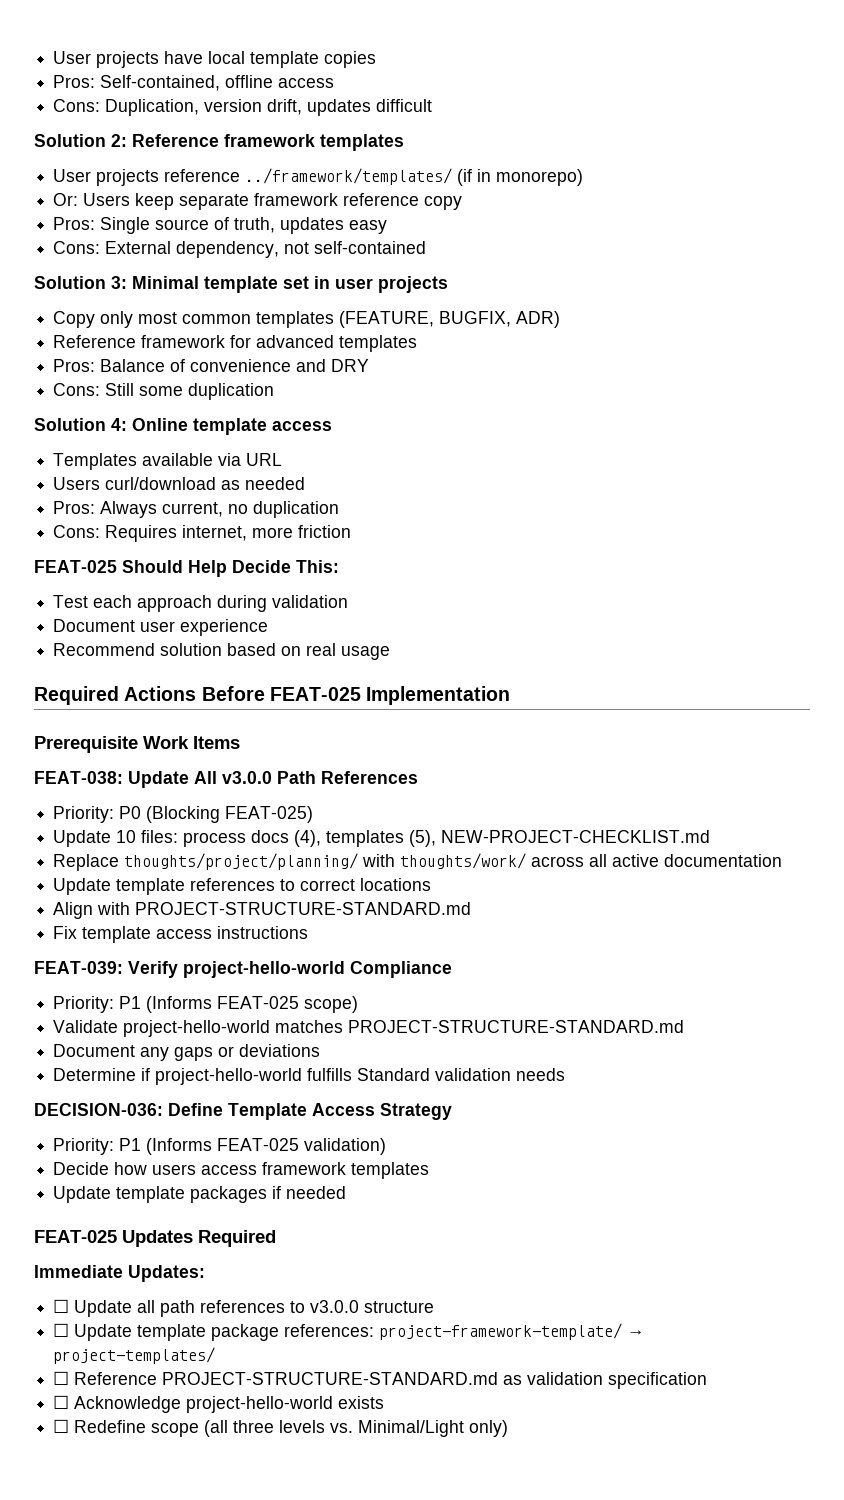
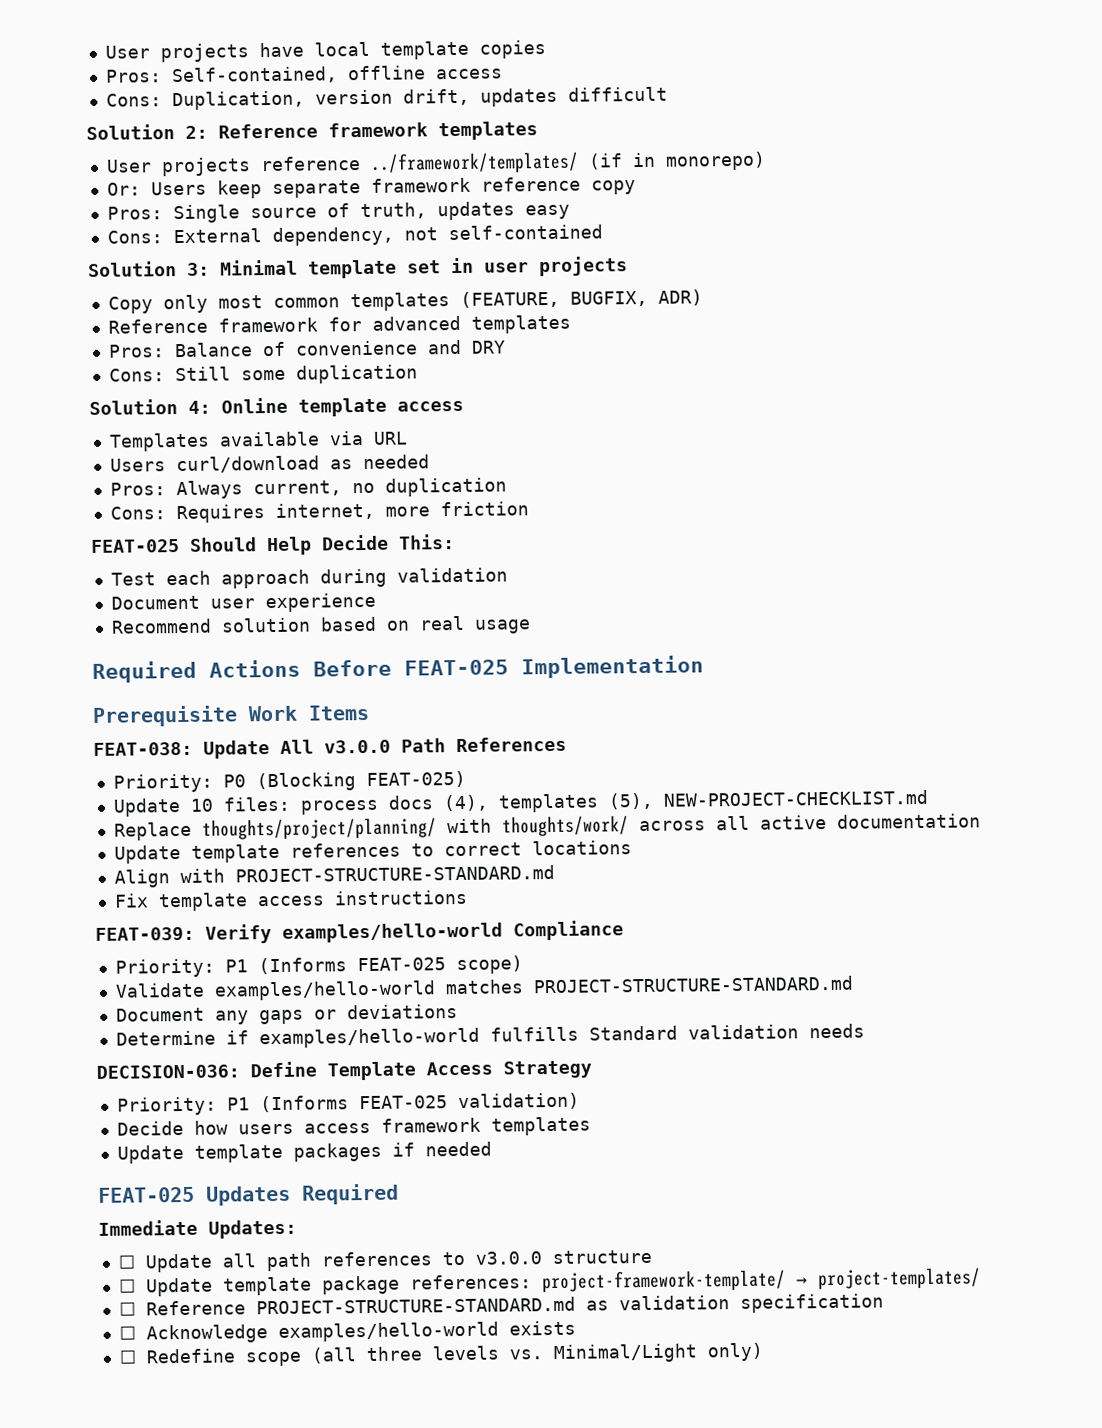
[183,961,345,978] project-hello-world -> [282,922,503,943] examples/hello-world
[123,1020,271,1037] project-hello-world -> [213,980,436,1001] examples/hello-world
[155,1068,303,1085] project-hello-world -> [258,1027,480,1049] examples/hello-world
[186,1396,334,1413] project-hello-world -> [277,1321,499,1342] examples/hello-world

